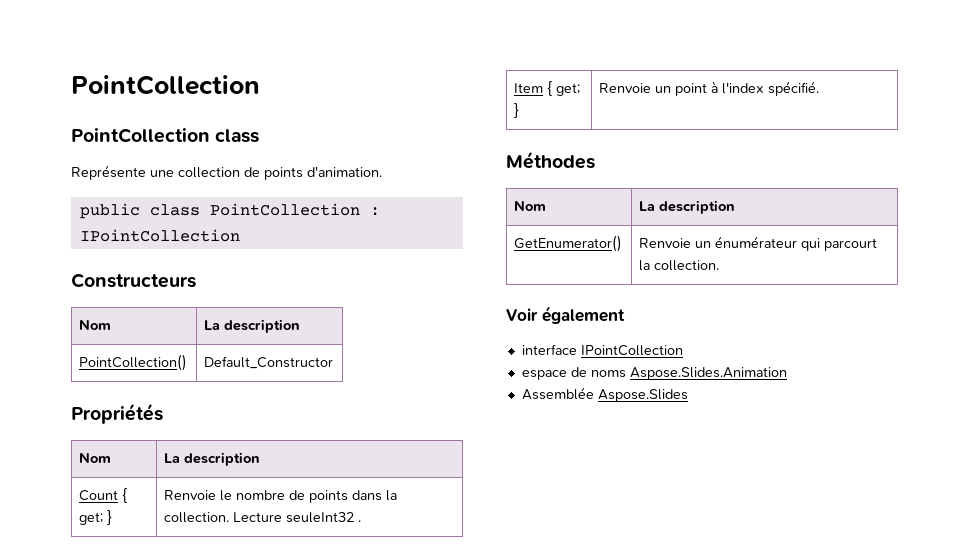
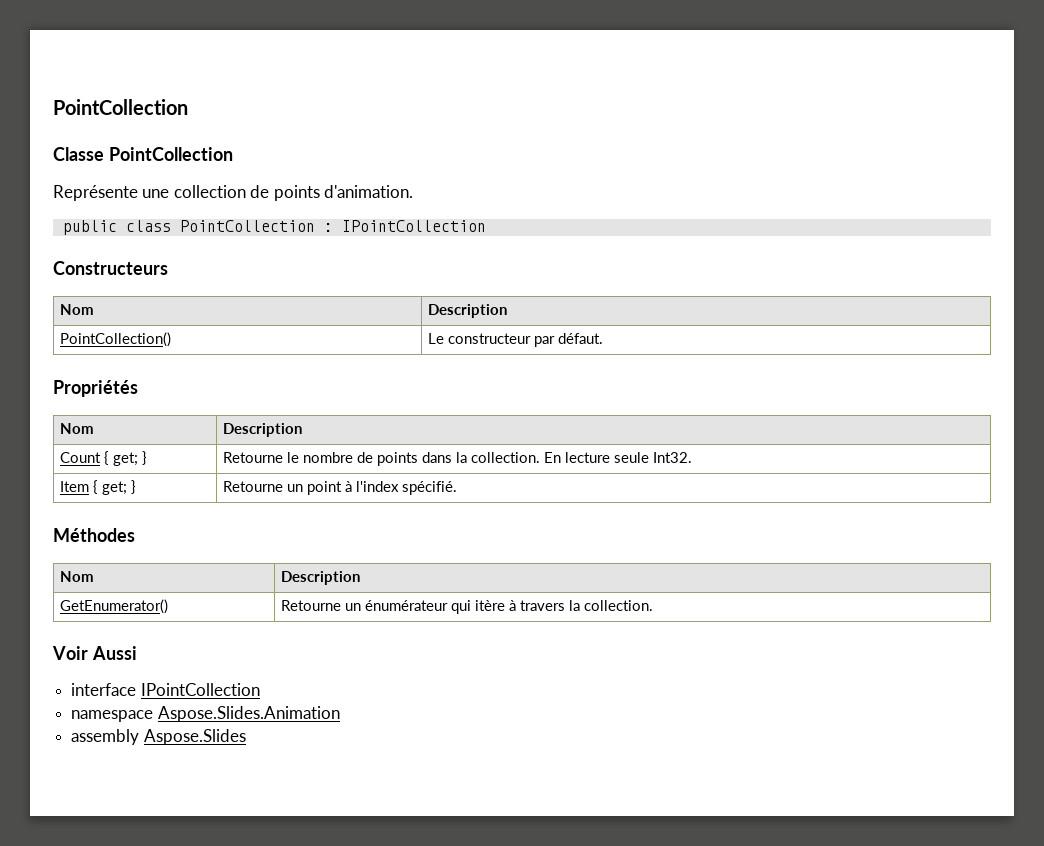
[71,75,260,95] [71,128,260,143] PointCollection // PointCollection class -> [53,99,188,115] [53,147,233,161] PointCollection // Classe PointCollection
[204,319,301,333] La description -> [427,304,507,318] Description
[204,356,334,369] Default_Constructor -> [427,333,603,347] Le constructeur par défaut.
[164,452,261,466] La description -> [222,423,302,437] Description
[164,490,217,500] Renvoie -> [222,452,283,463] Retourne
[233,512,362,523] Lecture seuleInt32 . -> [544,452,693,463] En lecture seule Int32.
[599,83,652,93] Renvoie -> [222,481,283,492] Retourne
[639,200,736,214] La description -> [280,571,360,585] Description
[639,238,692,248] Renvoie -> [280,600,341,611] Retourne
[824,238,878,251] parcourt -> [474,600,566,611] itère à travers
[542,306,625,324] également -> [91,646,137,660] Aussi
[521,367,626,380] espace de noms -> [71,710,154,722] namespace
[521,387,594,400] Assemblée -> [71,729,140,745] assembly

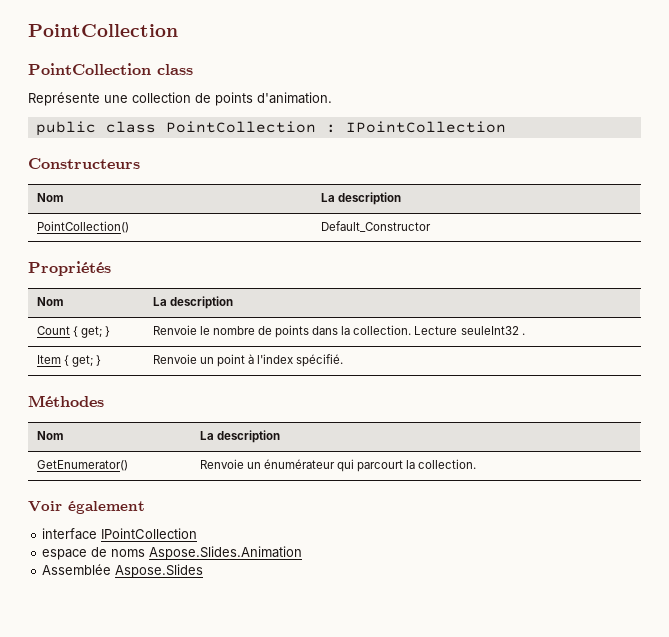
[53,99,188,115] [53,147,233,161] PointCollection // Classe PointCollection -> [28,24,178,37] [28,63,193,75] PointCollection // PointCollection class
[427,304,507,318] Description -> [320,192,401,205] La description
[427,333,603,347] Le constructeur par défaut. -> [320,221,431,232] Default_Constructor
[222,423,302,437] Description -> [152,296,233,309] La description
[222,452,283,463] Retourne -> [152,325,197,335] Renvoie
[544,452,693,463] En lecture seule Int32. -> [414,326,525,335] Lecture seuleInt32 .
[222,481,283,492] Retourne -> [152,354,197,364] Renvoie
[280,571,360,585] Description -> [199,430,280,443] La description
[280,600,341,611] Retourne -> [199,459,244,469] Renvoie
[474,600,566,611] itère à travers -> [357,460,404,472] parcourt
[91,646,137,660] Aussi -> [68,501,145,514] également
[71,710,154,722] namespace -> [42,547,146,560] espace de noms
[71,729,140,745] assembly -> [42,564,112,575] Assemblée

